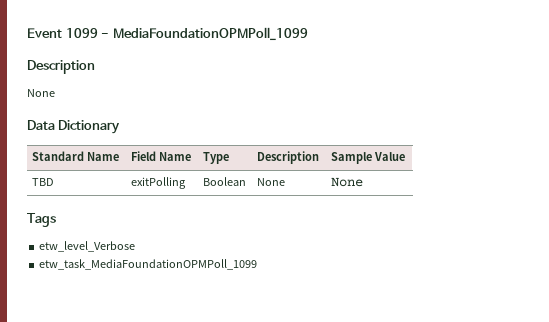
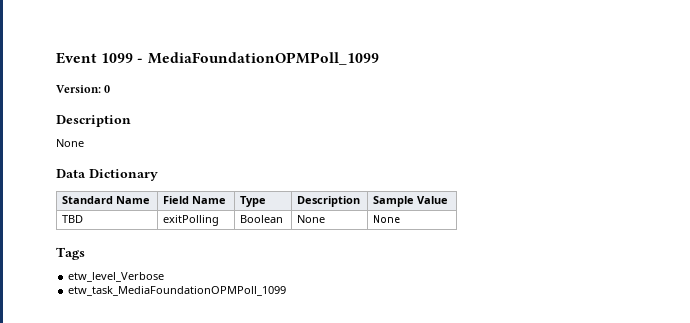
(308, 34) none -> [56,85,111,93] // Version: 0

